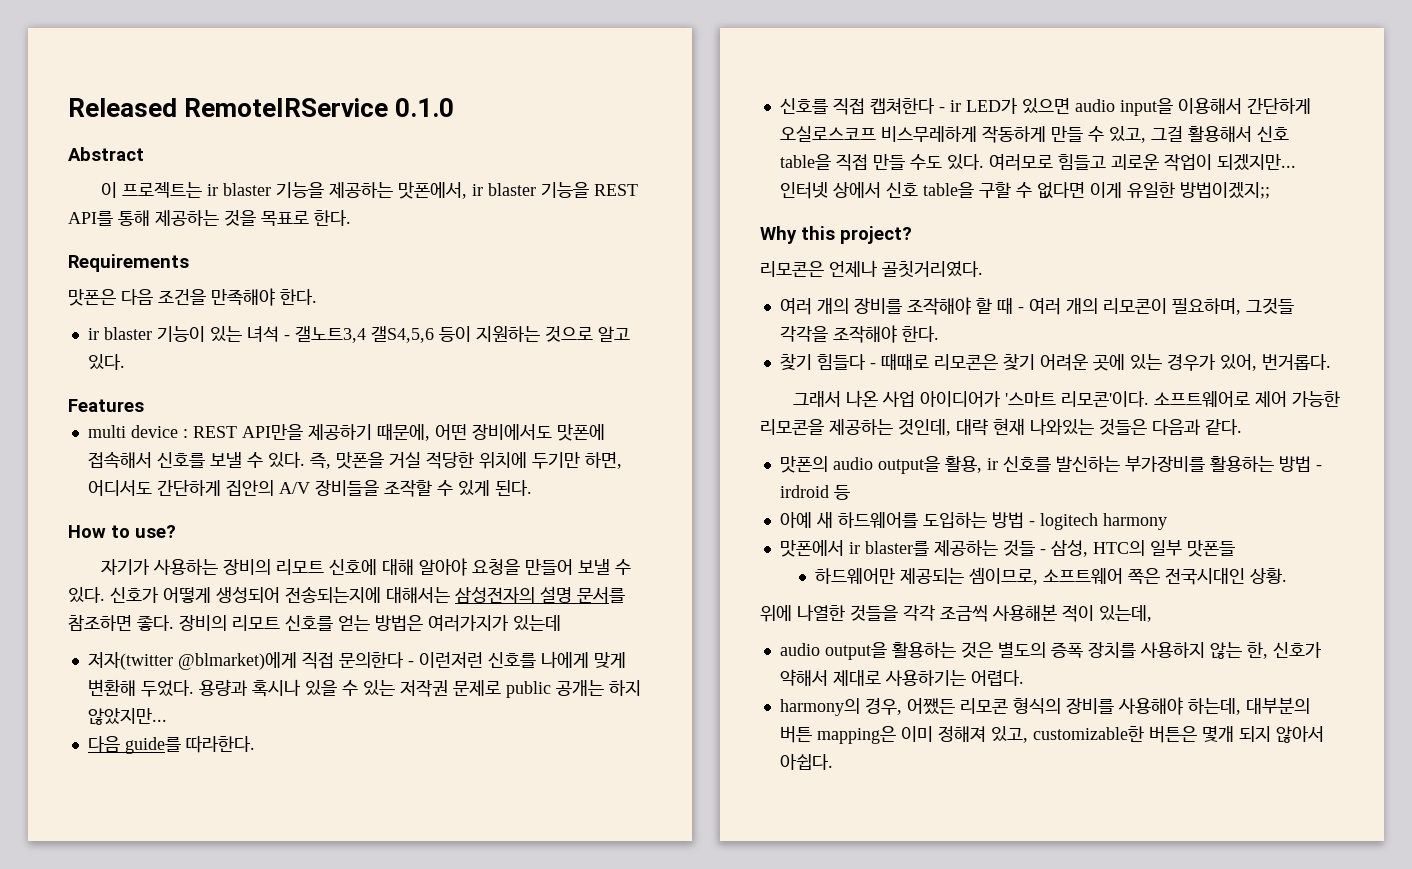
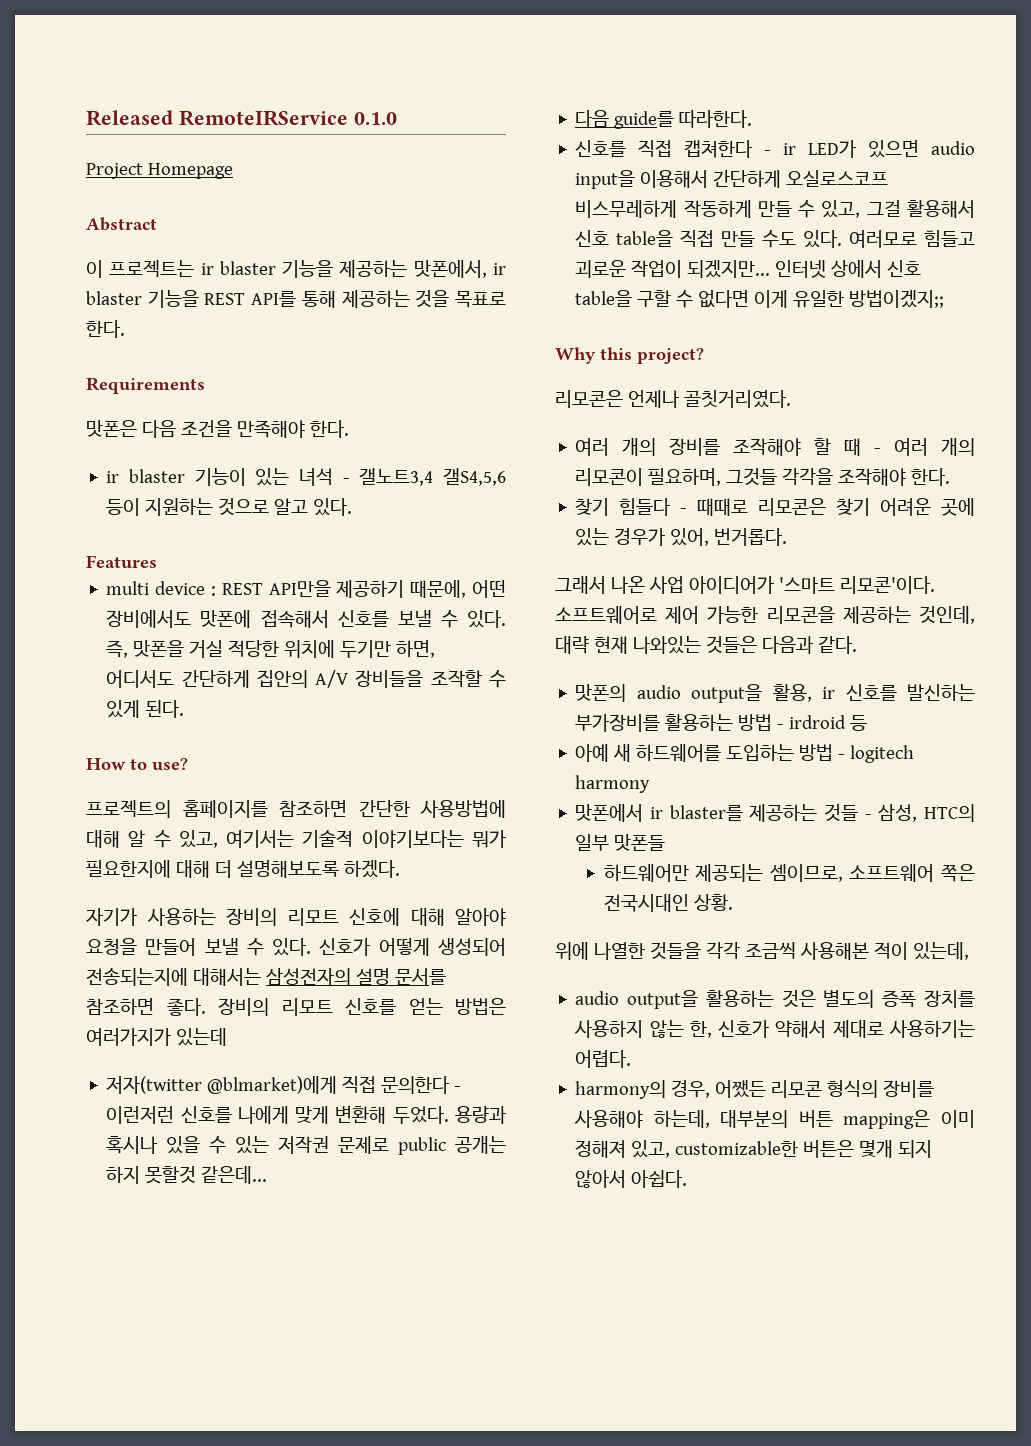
(455, 107) none -> [86,163,233,179] // Project Homepage
(176, 531) none -> [86,800,506,818] [86,830,506,848] [86,860,400,878] // 프로젝트의 홈페이지를 참조하면 간단한 사용방법에 대해 알 수 있고, 여기서는 기술적 이야기보다는 뭐가 필요한지에 대해 더 설명해보도록 하겠다.
[87,708,167,725] 않았지만... -> [145,1166,268,1184] 못할것 같은데...

